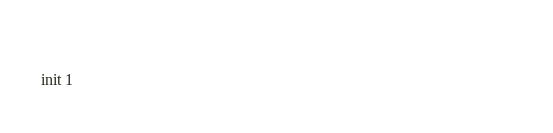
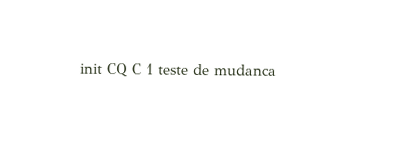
[65,74,74,85] 1 -> [106,63,277,78] CQ C 1 teste de mudanca

